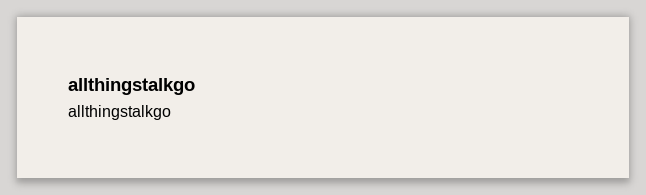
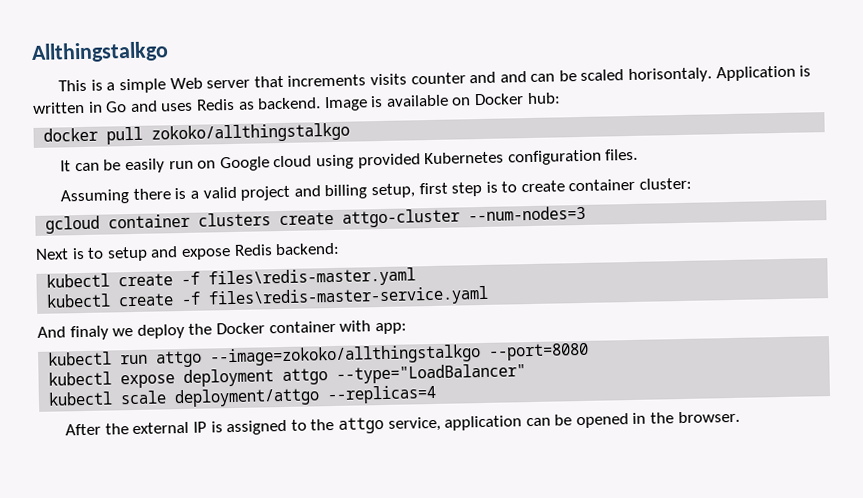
[68,78,195,95] [68,105,171,120] allthingstalkgo // allthingstalkgo -> [31,41,169,63] [58,65,812,94] [32,92,561,114] [43,122,351,145] [60,148,639,174] [60,177,693,205] [45,205,587,234] [35,242,341,262] [46,267,417,289] [46,285,490,309] [37,320,407,341] [48,342,590,368] [48,363,527,389] [48,384,438,408] [65,410,740,436] Allthingstalkgo // This is a simple Web server that increments visits counter and and can be scaled horisontaly. Application is written in Go and uses Redis as backend. Image is available on Docker hub: // docker pull zokoko/allthingstalkgo // It can be easily run on Google cloud using provided Kubernetes configuration files. // Assuming there is a valid project and billing setup, first step is to create container cluster: // gcloud container clusters create attgo-cluster --num-nodes=3 // Next is to setup and expose Redis backend: // kubectl create -f files\redis-master.yaml // kubectl create -f files\redis-master-service.yaml // And finaly we deploy the Docker container with app: // kubectl run attgo --image=zokoko/allthingstalkgo --port=8080 // kubectl expose deployment attgo --type="LoadBalancer" // kubectl scale deployment/attgo --replicas=4 // After the external IP is assigned to the attgo service, application can be opened in the browser.

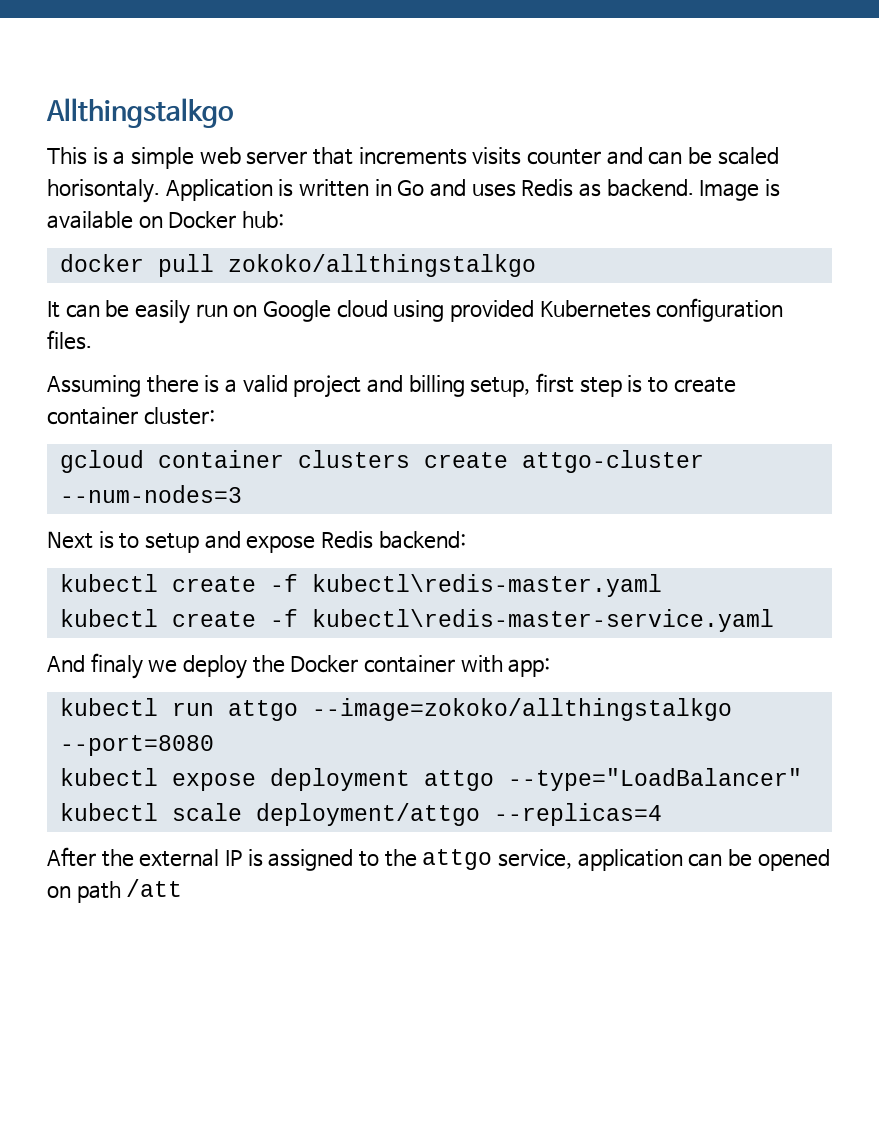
[169,77,203,90] Web -> [199,147,241,165] web
[499,71,527,83] and -> (643, 156) none
[208,267,417,289] [46,285,490,309] files\redis-master.yaml // kubectl create -f files\redis-master-service.yaml -> [311,574,662,597] [59,609,774,632] kubectl\redis-master.yaml // kubectl create -f kubectl\redis-master-service.yaml
[632,410,740,425] in the browser. -> [47,879,183,903] on path /att

